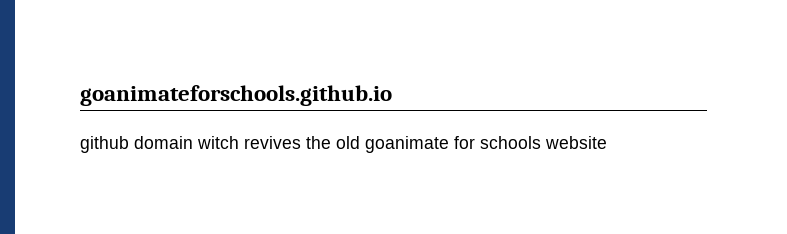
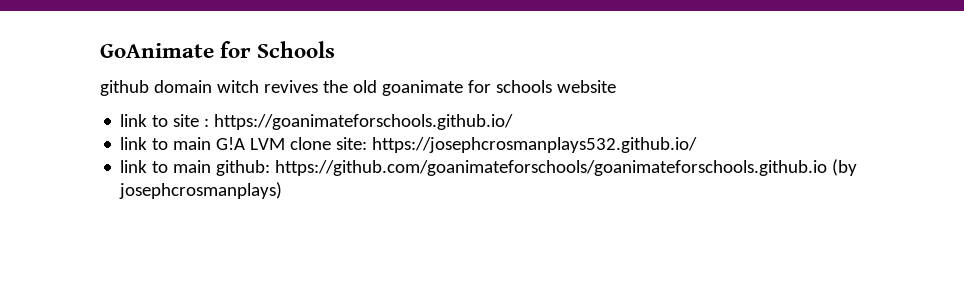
[80,85,392,106] goanimateforschools.github.io -> [100,41,336,58] GoAnimate for Schools
(607, 142) none -> [120,114,514,130] [120,137,698,153] [120,159,858,176] [119,182,283,199] // link to site : https://goanimateforschools.github.io/ // link to main G!A LVM clone site: https://josephcrosmanplays532.github.io/ // link to main github: https://github.com/goanimateforschools/goanimateforschools.github.io (by josephcrosmanplays)

